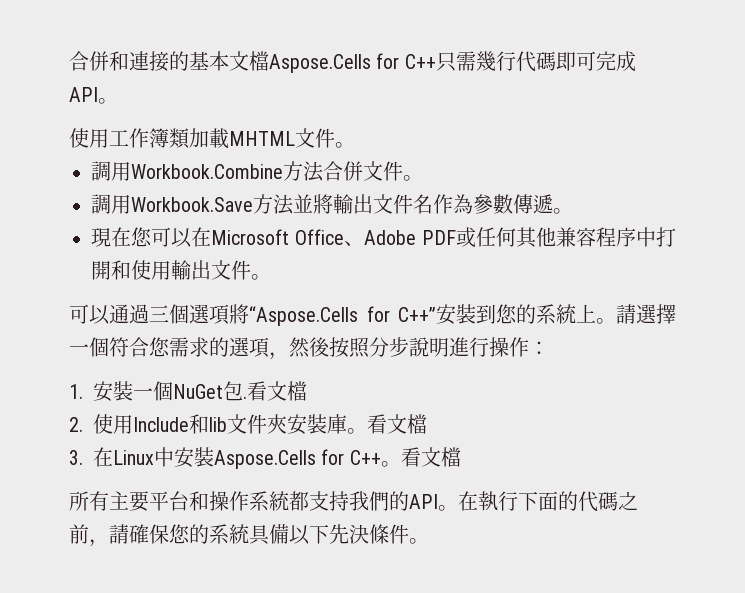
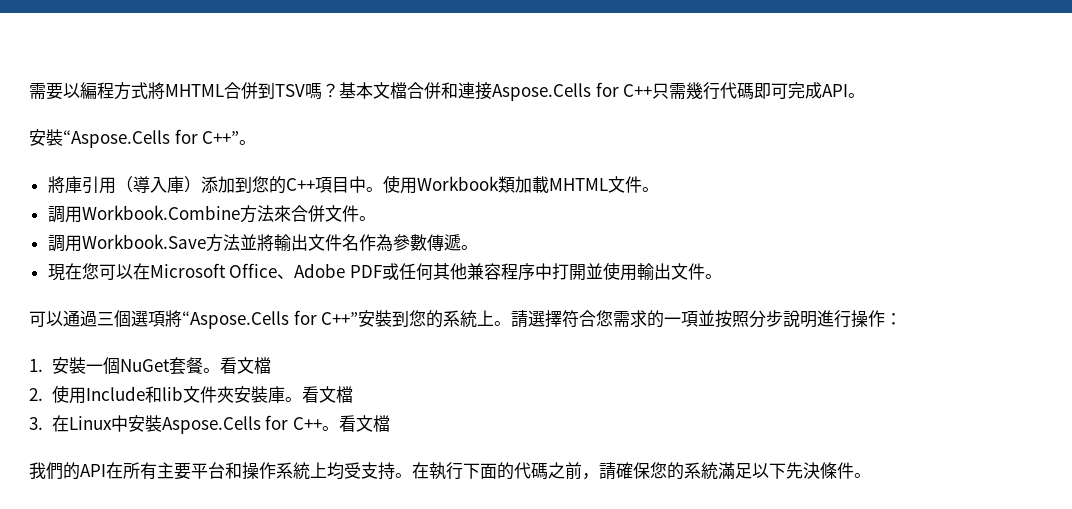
[69,51,269,72] 合併和連接的基本文檔 -> [29,82,492,100] 需要以編程方式將MHTML合併到TSV嗎？基本文檔合併和連接
[69,128,169,148] 使用工作簿 -> [29,129,257,148] [47,175,499,194] 安裝“Aspose.Cells for C++”。 // 將庫引用（導入庫）添加到您的C++項目中。使用Workbook
(324, 171) none -> [273,205,291,222] 來
[111,260,131,280] 和 -> [585,263,603,279] 並
[69,337,109,357] 一個 -> (563, 319) none
[229,337,330,360] 選項，然後 -> [664,310,716,327] 一項並
[223,381,247,401] 包. -> [168,357,220,375] 套餐。
(461, 457) none -> [29,462,123,480] 我們的API在
[289,491,438,511] 都支持我們的API -> [310,462,395,480] 上均受支持
[249,524,289,545] 具備 -> [718,462,752,479] 滿足

